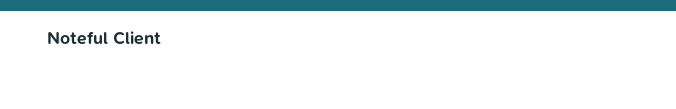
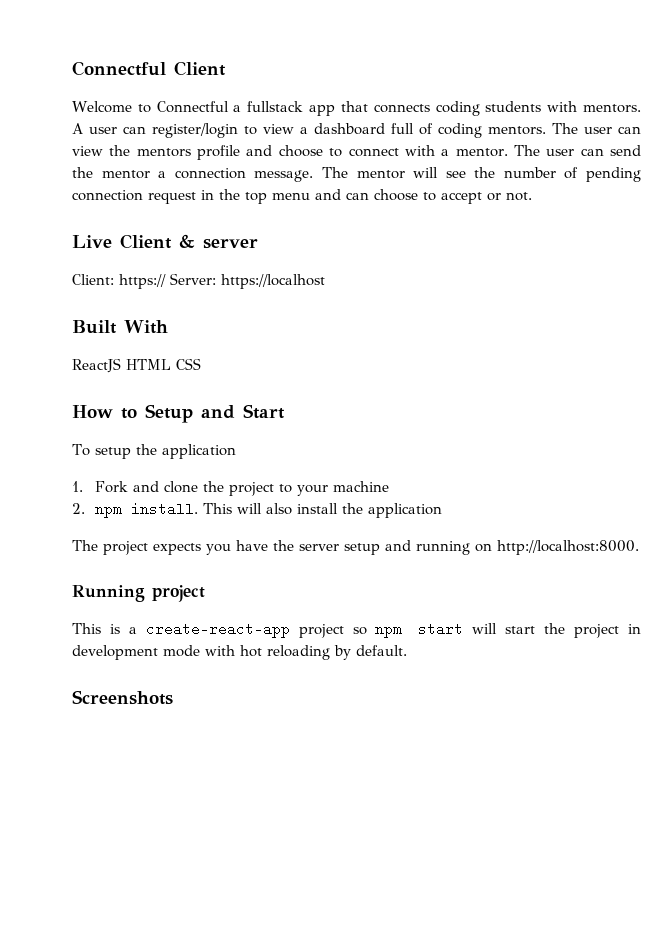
[47,31,161,45] Noteful Client -> [72,61,226,76] [72,101,641,116] [72,123,641,138] [72,145,642,160] [72,167,641,182] [72,189,532,204] [72,234,258,249] [72,273,325,289] [72,320,168,334] [72,358,201,373] [72,404,285,423] [72,444,236,459] [72,481,390,496] [72,502,443,518] [72,540,639,555] [72,585,205,602] [72,622,641,638] [72,645,407,660] [72,690,173,705] Connectful Client // Welcome to Connectful a fullstack app that connects coding students with mentors. A user can register/login to view a dashboard full of coding mentors. The user can view the mentors profile and choose to connect with a mentor. The user can send the mentor a connection message. The mentor will see the number of pending connection request in the top menu and can choose to accept or not. // Live Client & server // Client: https:// Server: https://localhost // Built With // ReactJS HTML CSS // How to Setup and Start // To setup the application // 1. Fork and clone the project to your machine // 2. npm install. This will also install the application // The project expects you have the server setup and running on http://localhost:8000. // Running project // This is a create-react-app project so npm start will start the project in development mode with hot reloading by default. // Screenshots

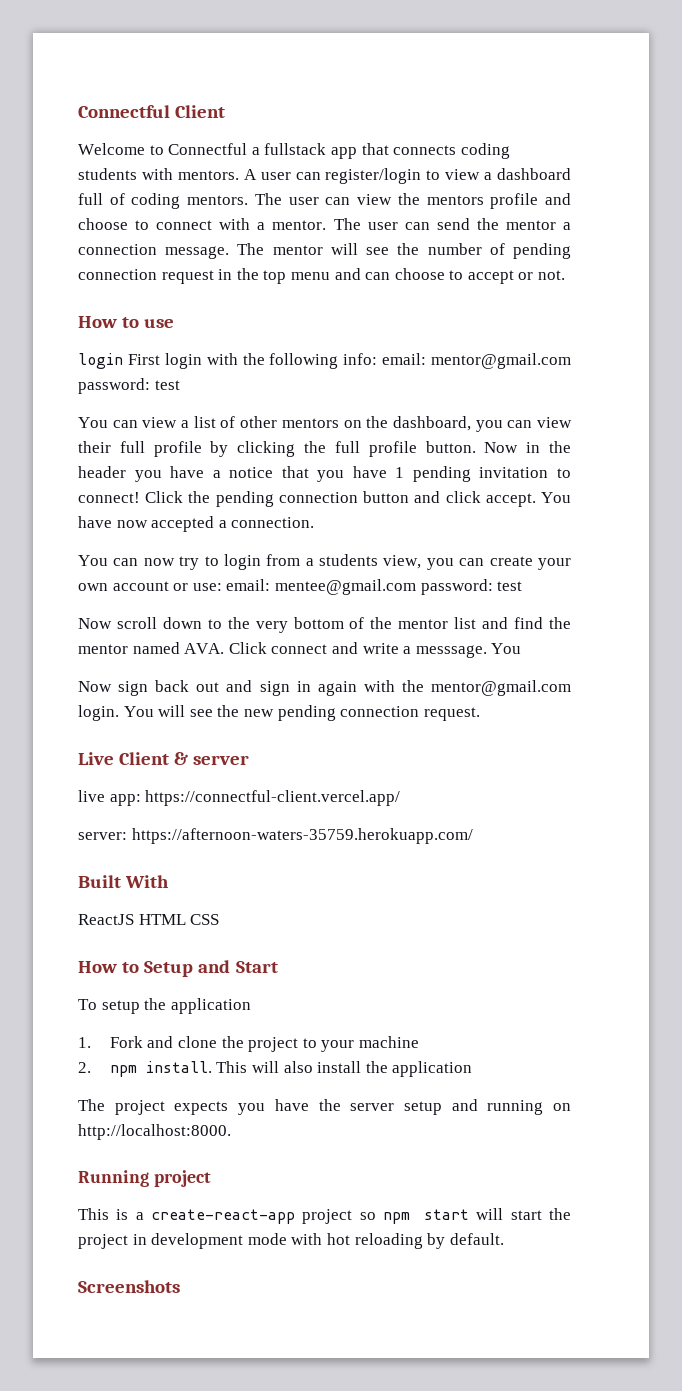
(532, 196) none -> [78,316,175,328] [78,353,571,369] [78,378,180,394] [78,416,572,432] [78,441,571,457] [78,466,571,482] [78,491,571,507] [78,516,315,532] [78,554,571,570] [78,579,523,595] [78,617,571,633] [78,642,522,658] [78,680,571,696] [78,705,480,721] // How to use // login First login with the following info: email: mentor@gmail.com password: test // You can view a list of other mentors on the dashboard, you can view their full profile by clicking the full profile button. Now in the header you have a notice that you have 1 pending invitation to connect! Click the pending connection button and click accept. You have now accepted a connection. // You can now try to login from a students view, you can create your own account or use: email: mentee@gmail.com password: test // Now scroll down to the very bottom of the mentor list and find the mentor named AVA. Click connect and write a messsage. You // Now sign back out and sign in again with the mentor@gmail.com login. You will see the new pending connection request.
[72,273,325,289] Client: https:// Server: https://localhost -> [78,790,401,806] [78,828,473,844] live app: https://connectful-client.vercel.app/ // server: https://afternoon-waters-35759.herokuapp.com/

